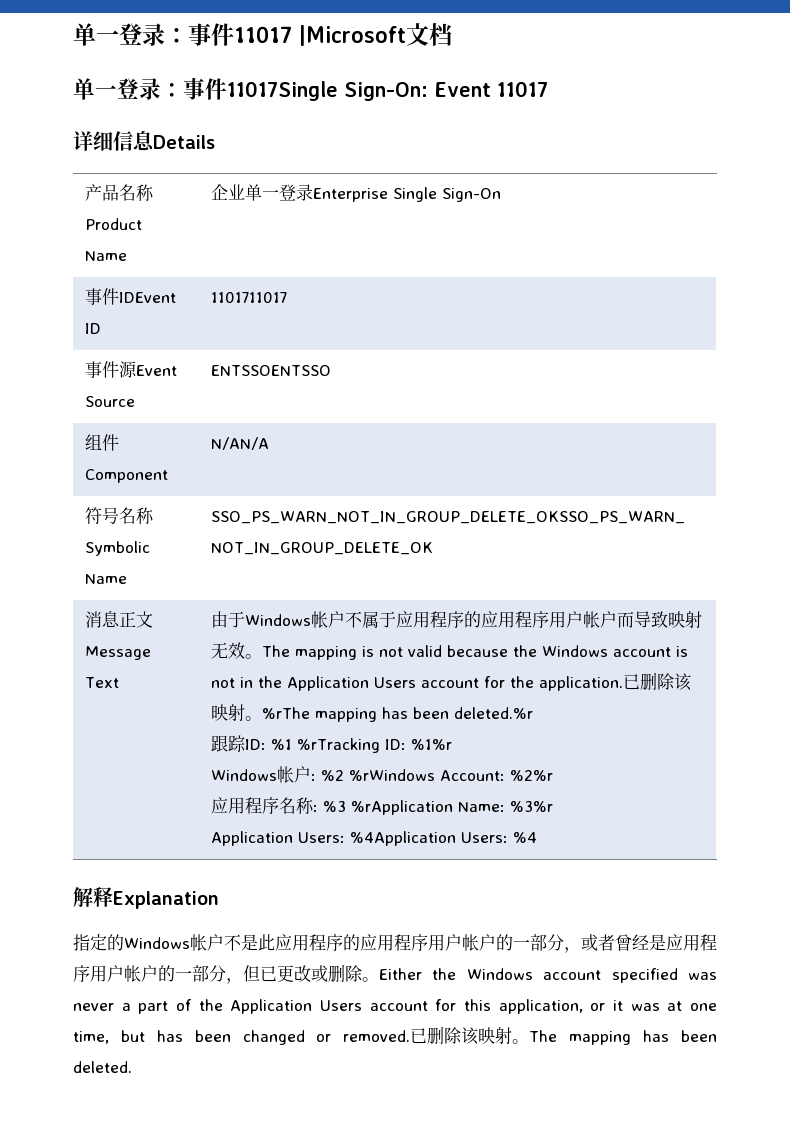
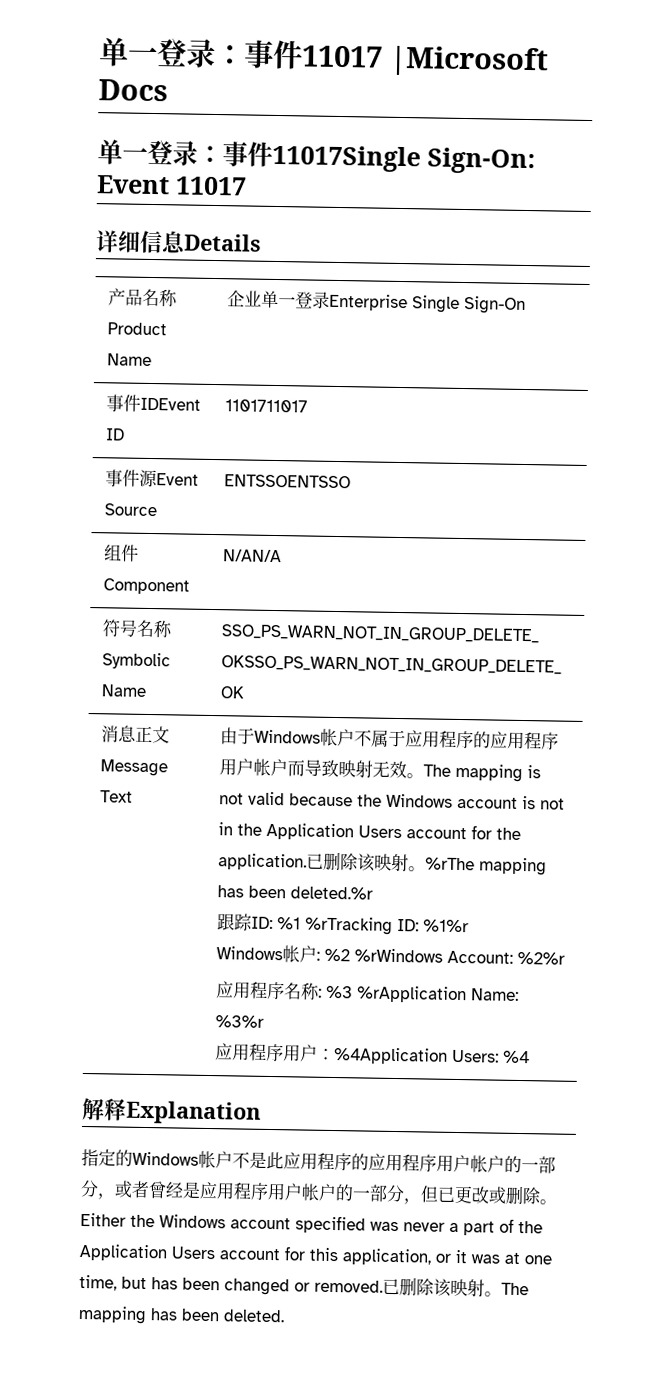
[406,23,452,46] 文档 -> [98,79,168,102] Docs
[211,831,346,846] Application Users: -> [214,1043,335,1062] 应用程序用户：

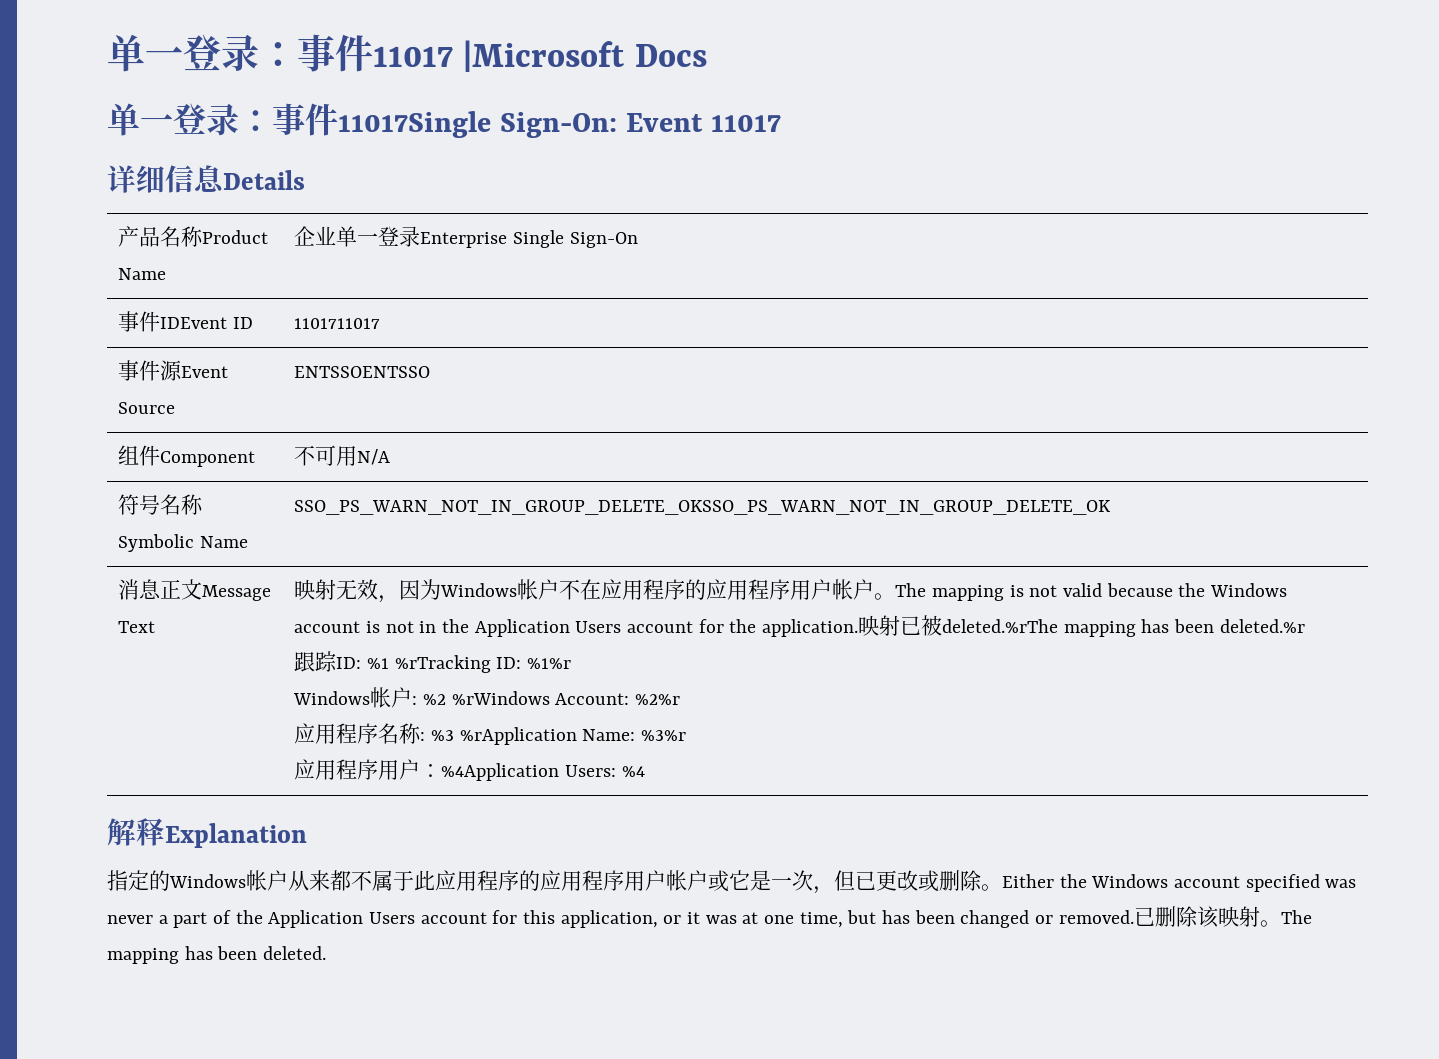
[222,549,282,563] N/AN/A -> [294,445,391,466] 不可用N/A
[219,727,559,750] [218,758,407,779] 由于Windows帐户不属于应用程序的应用程序用户帐户而导致映射无效 -> [294,579,875,603] 映射无效，因为Windows帐户不在应用程序的应用程序用户帐户
[305,851,475,872] 已删除该映射。%rThe -> [858,615,1059,636] 映射已被deleted.%rThe
[232,1151,267,1169] 不是 -> [288,870,414,891] 从来都不属于
[504,1155,556,1174] [80,1179,405,1203] 的一部分，或者曾经是应用程序用户帐户的一部分 -> [708,870,813,892] 或它是一次

